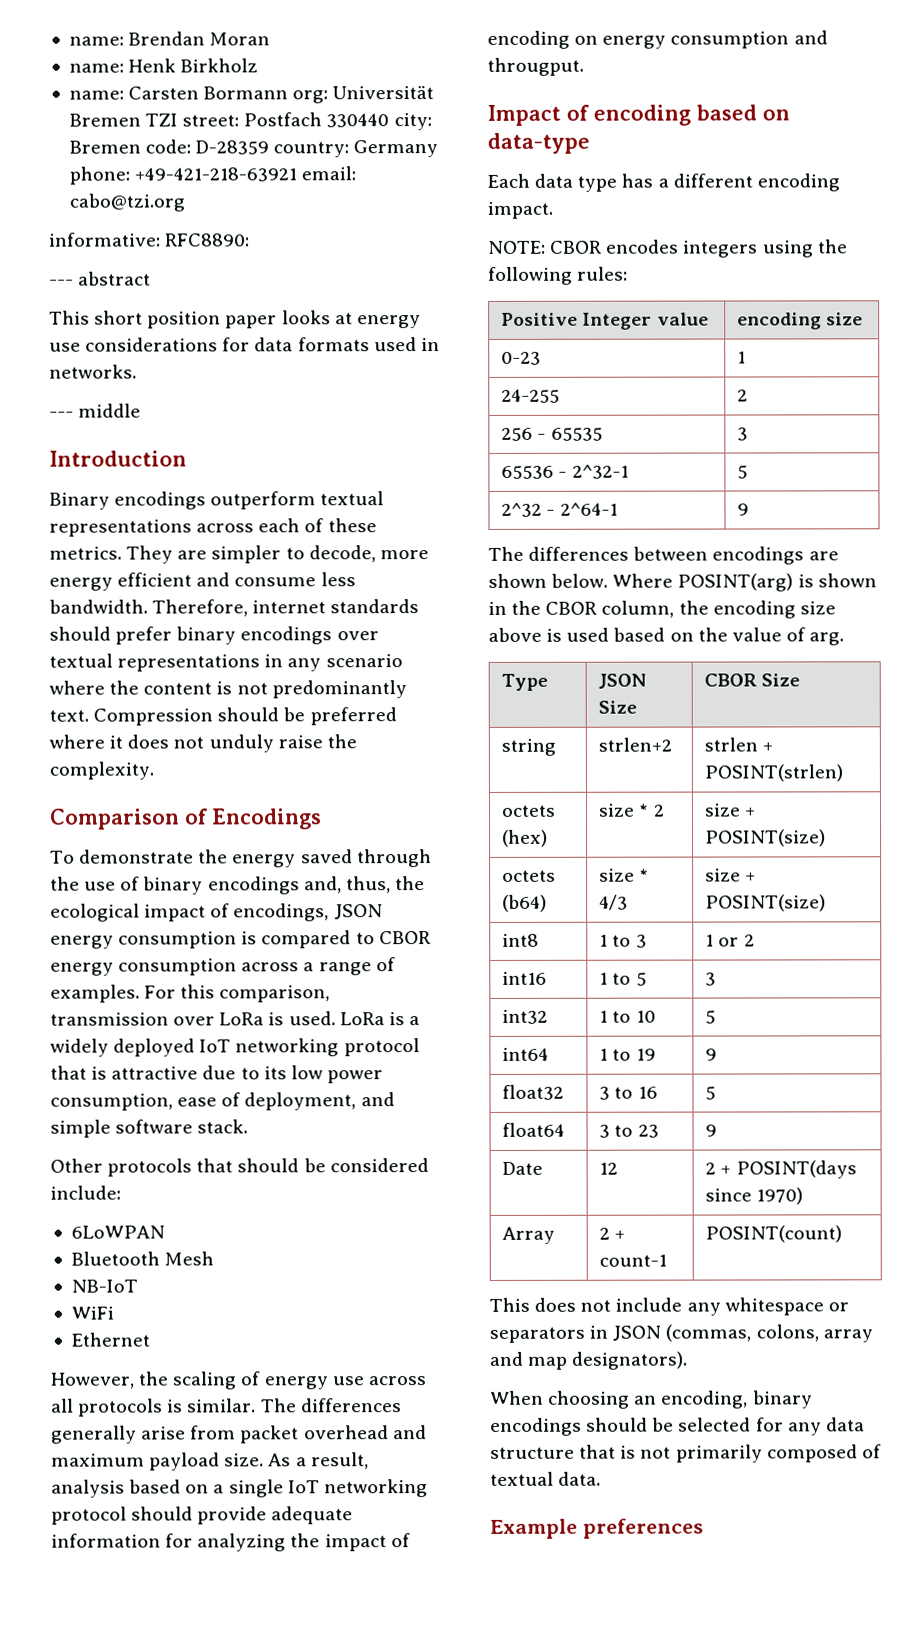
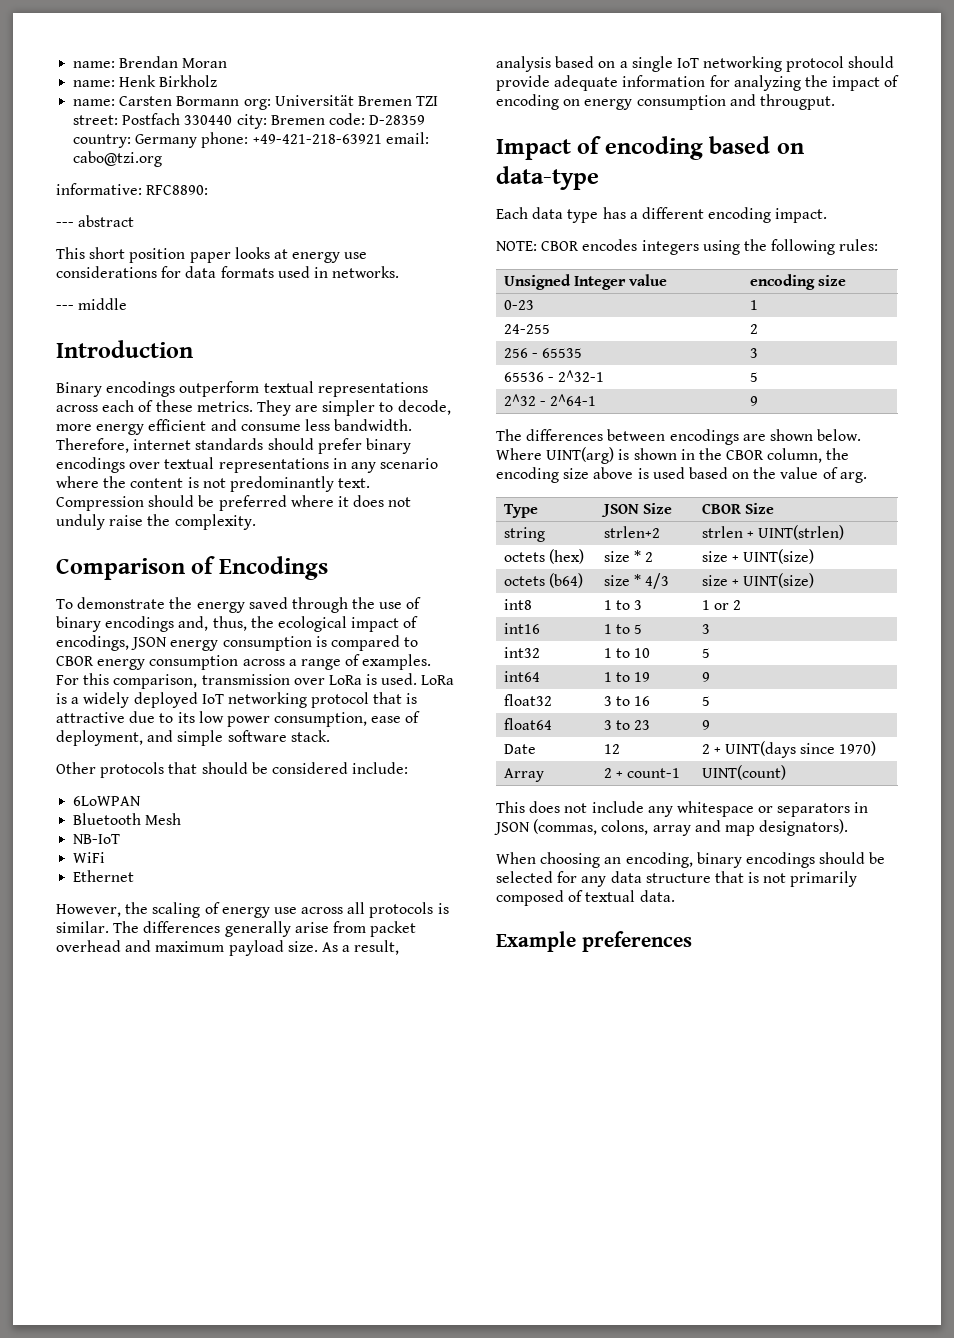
[501,312,579,326] Positive -> [503,274,571,290] Unsigned
[677,573,794,592] POSINT(arg) -> [546,447,615,464] UINT(arg)
[704,764,844,782] POSINT(strlen) -> [757,525,844,540] UINT(strlen)
[705,829,827,847] POSINT(size) -> [742,549,814,564] UINT(size)
[705,894,827,912] POSINT(size) -> [742,573,814,588] UINT(size)
[735,1160,857,1179] POSINT(days -> [724,741,796,758] UINT(days
[705,1225,843,1243] POSINT(count) -> [701,765,786,780] UINT(count)

